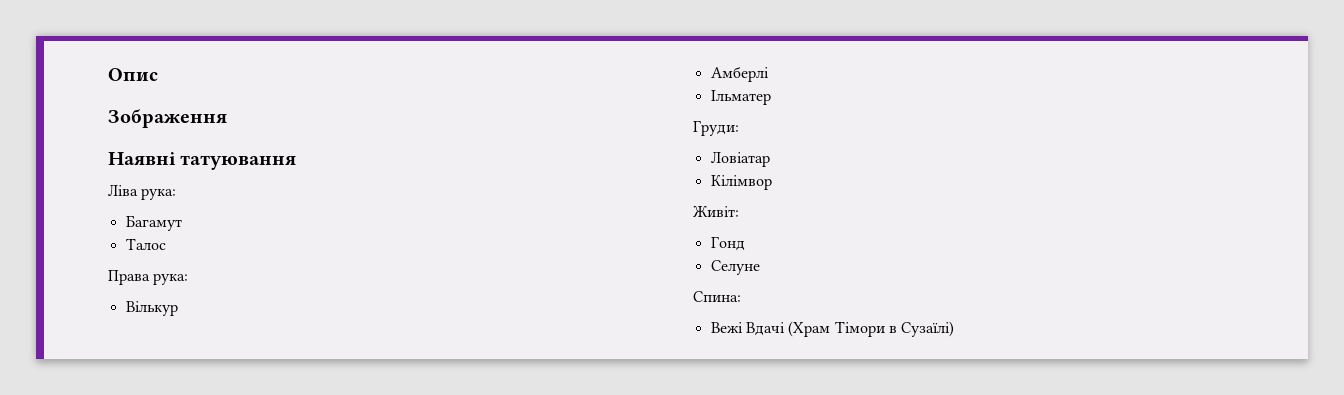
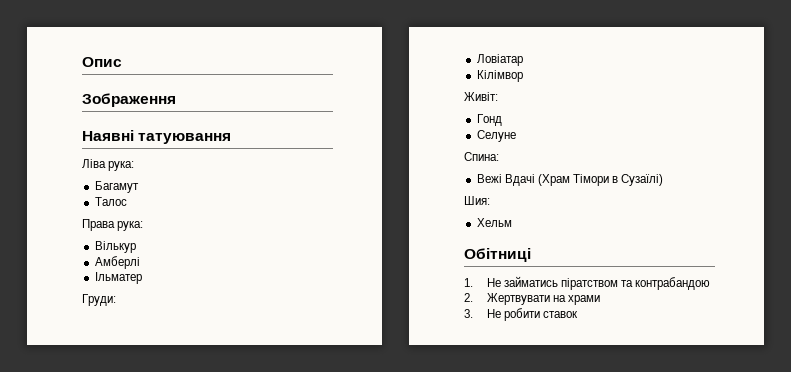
(955, 329) none -> [464,196,490,205] [476,218,512,227] [464,248,531,262] [464,276,711,290] [464,293,601,305] [464,308,579,321] // Шия: // Хельм // Обітниці // 1. Не займатись піратством та контрабандою // 2. Жертвувати на храми // 3. Не робити ставок

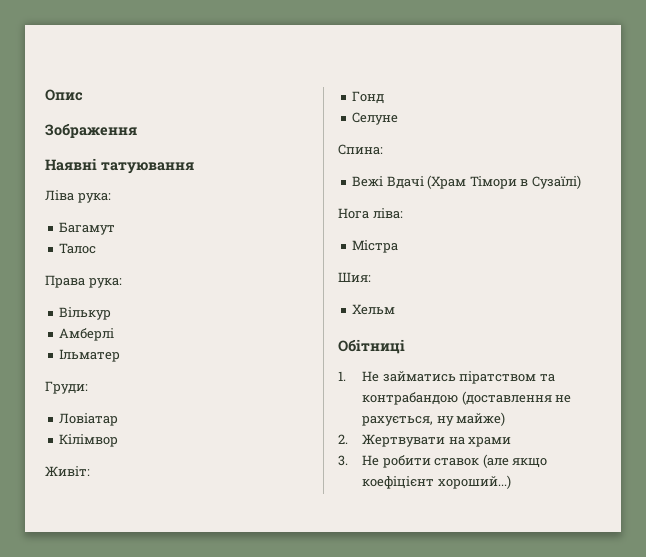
(664, 180) none -> [338,208,403,219] [352,240,399,253] // Нога ліва: // Містра
(711, 283) none -> [461,391,572,405] [362,412,506,426] (доставлення не рахується, ну майже)
(579, 314) none -> [482,454,548,468] [362,475,511,489] (але якщо коефіцієнт хороший...)

